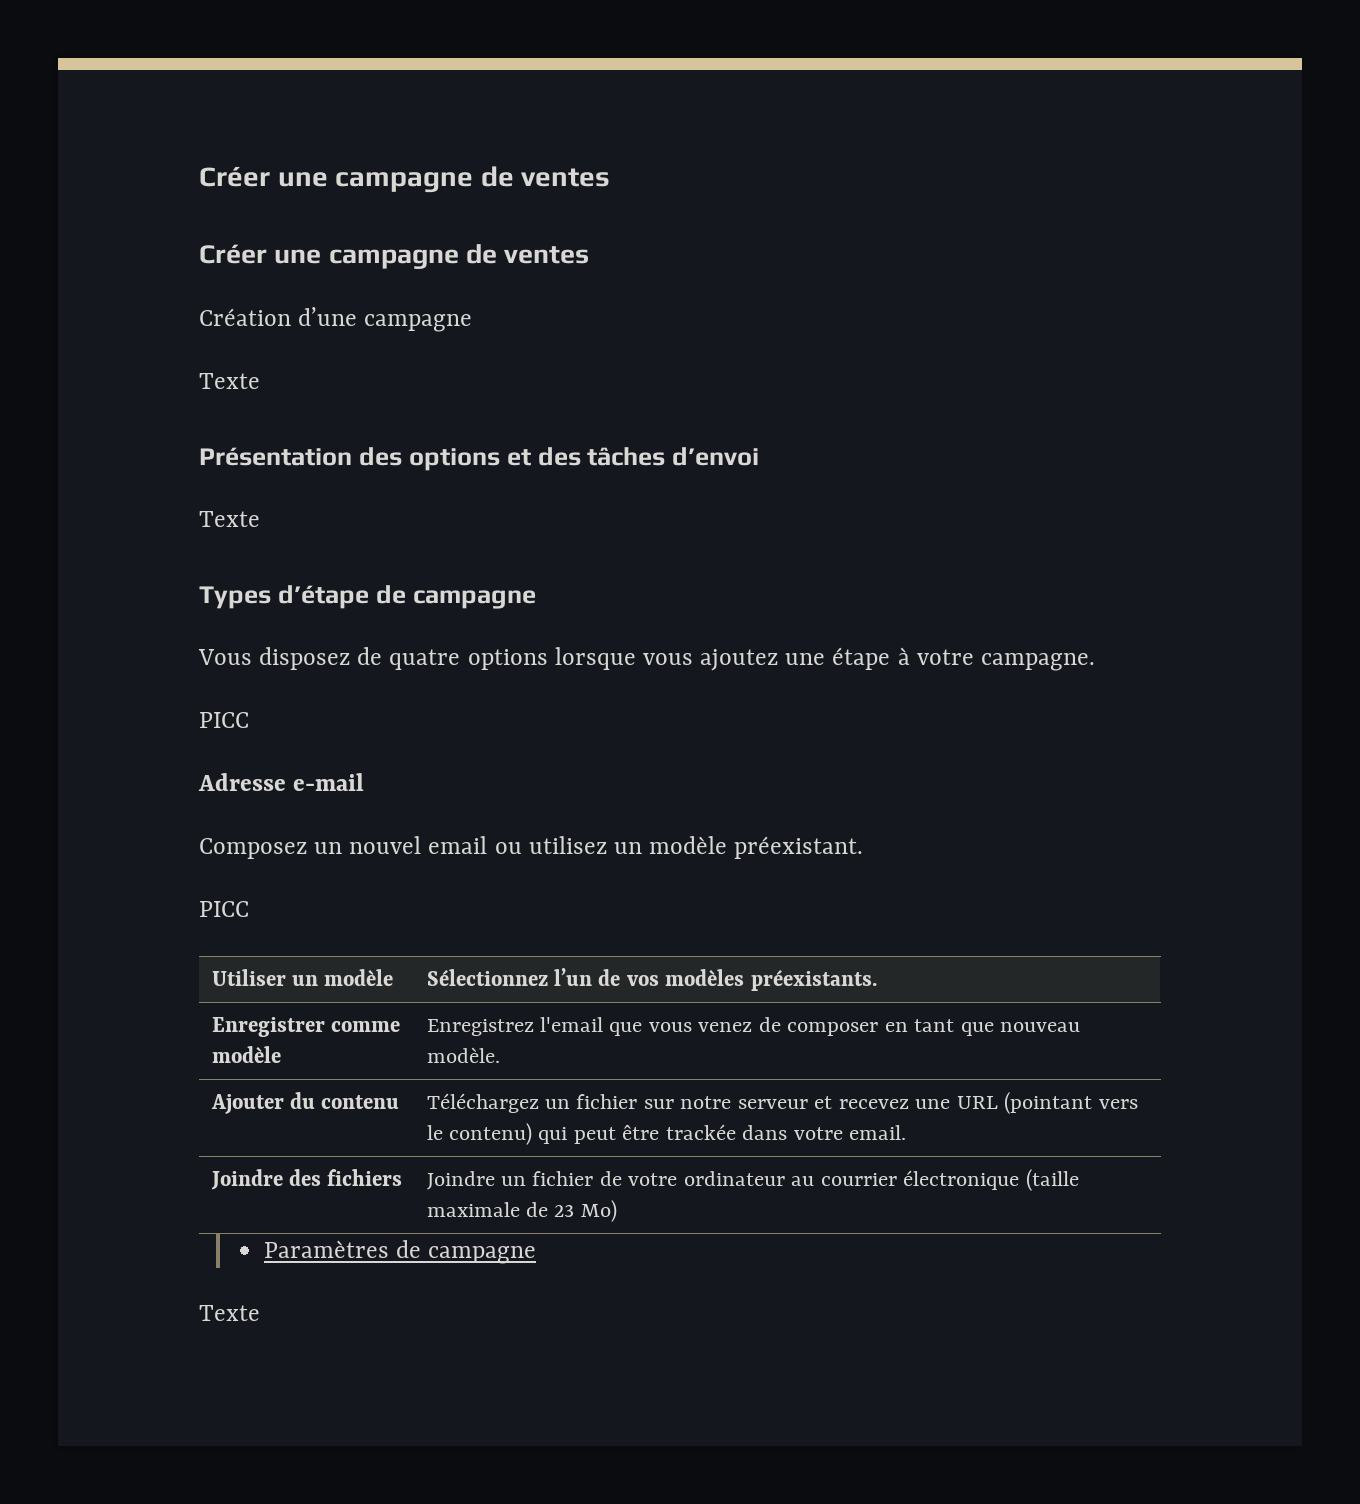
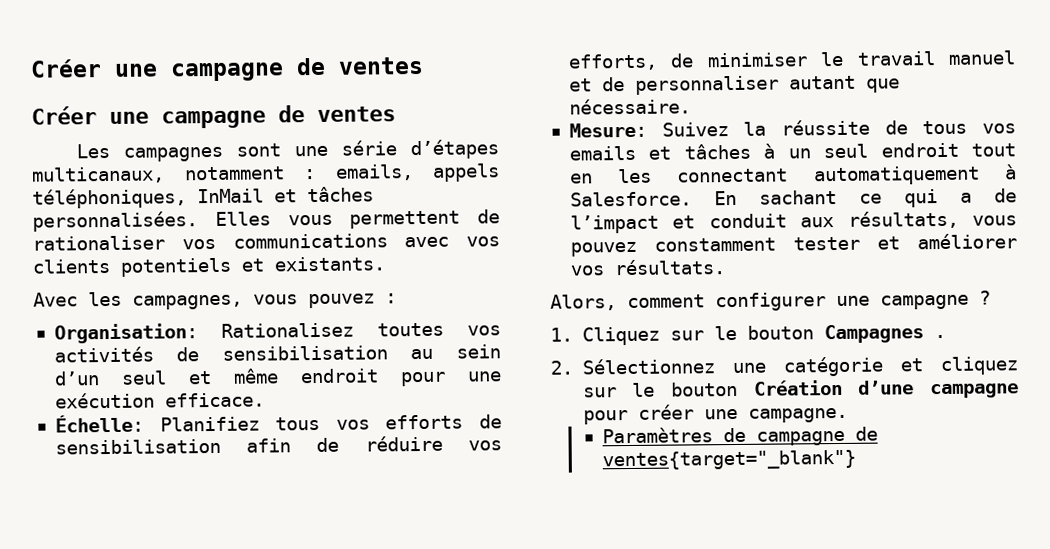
[199,307,473,332] [199,373,260,389] [199,447,760,471] [199,511,260,527] [199,585,536,609] [198,647,1095,671] [199,712,249,728] [198,773,365,791] [199,836,864,859] [199,901,249,917] [211,969,394,986] [426,968,877,991] [211,1017,400,1037] [211,1046,281,1063] [426,1017,1081,1036] [426,1047,500,1063] [210,1092,400,1114] [426,1092,1138,1114] [426,1123,907,1145] [210,1169,403,1190] [426,1169,1079,1191] [426,1200,617,1222] Création d’une campagne // Texte // Présentation des options et des tâches d’envoi // Texte // Types d’étape de campagne // Vous disposez de quatre options lorsque vous ajoutez une étape à votre campagne. // PICC // Adresse e-mail // Composez un nouvel email ou utilisez un modèle préexistant. // PICC // Utiliser un modèle | Sélectionnez l’un de vos modèles préexistants. // Enregistrer comme modèle | Enregistrez l'email que vous venez de composer en tant que nouveau modèle. // Ajouter du contenu | Téléchargez un fichier sur notre serveur et recevez une URL (pointant vers le contenu) qui peut être trackée dans votre email. // Joindre des fichiers | Joindre un fichier de votre ordinateur au courrier électronique (taille maximale de 23 Mo) -> [75,139,499,162] [31,163,500,184] [32,186,374,209] [32,209,500,232] [32,233,500,251] [32,256,385,277] [33,291,397,310] [53,322,502,344] [53,344,501,363] [53,368,502,387] [54,392,265,409] [54,414,502,433] [54,435,502,455] [567,50,1016,71] [568,75,900,95] [568,98,691,115] [568,119,1016,138] [568,142,1016,161] [569,164,1017,186] [569,188,1017,208] [569,210,1017,234] [569,233,1017,257] [569,259,726,276] [550,290,991,312] [550,324,946,346] [550,356,1018,377] [582,379,1019,399] [582,404,848,425] Les campagnes sont une série d’étapes multicanaux, notamment : emails, appels téléphoniques, InMail et tâches personnalisées. Elles vous permettent de rationaliser vos communications avec vos clients potentiels et existants. // Avec les campagnes, vous pouvez : // Organisation: Rationalisez toutes vos activités de sensibilisation au sein d’un seul et même endroit pour une exécution efficace. // Échelle: Planifiez tous vos efforts de sensibilisation afin de réduire vos efforts, de minimiser le travail manuel et de personnaliser autant que nécessaire. // Mesure: Suivez la réussite de tous vos emails et tâches à un seul endroit tout en les connectant automatiquement à Salesforce. En sachant ce qui a de l’impact et conduit aux résultats, vous pouvez constamment tester et améliorer vos résultats. // Alors, comment configurer une campagne ? // 1. Cliquez sur le bouton Campagnes . // 2. Sélectionnez une catégorie et cliquez sur le bouton Création d’une campagne pour créer une campagne.
[199,1305,260,1321] // Texte -> [855,426,879,441] [602,449,857,471] de ventes{target="_blank"}

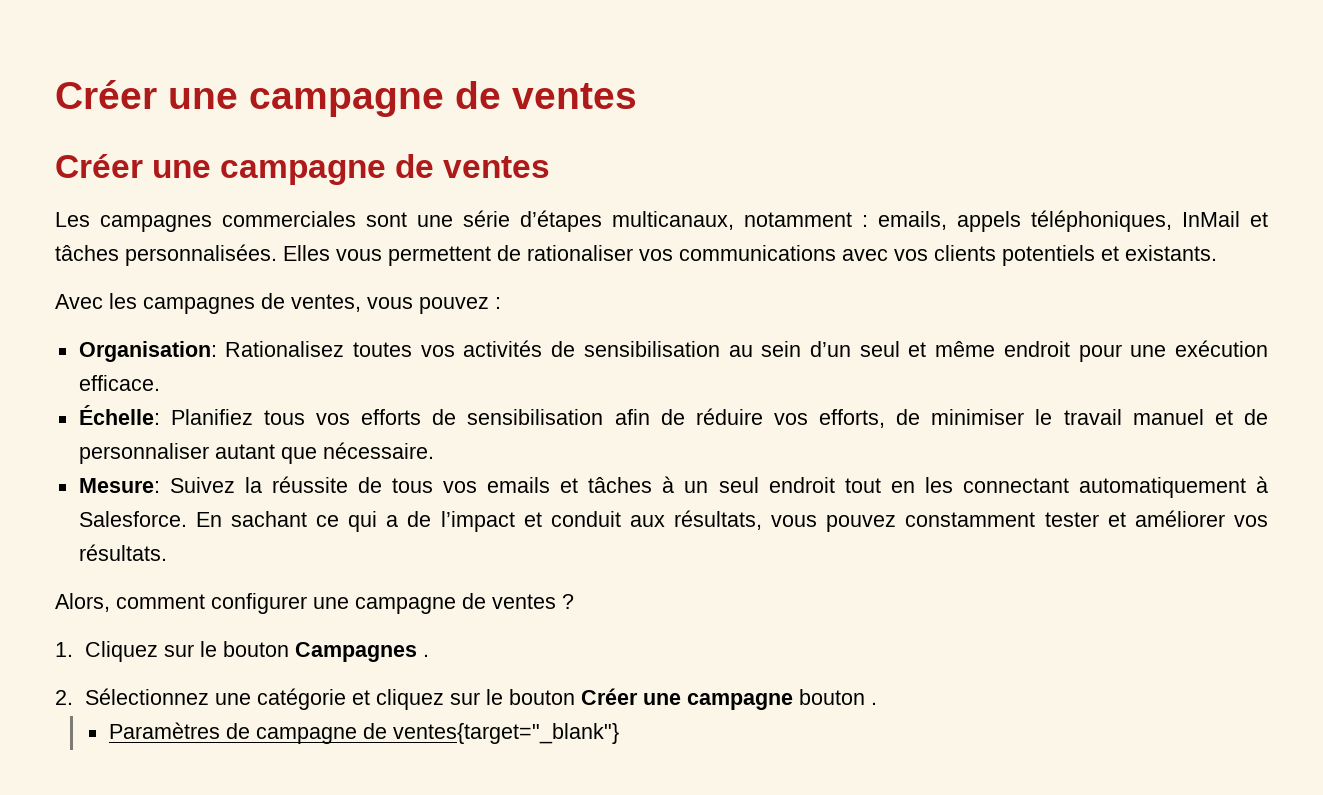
(223, 154) none -> [222,211,356,227] commerciales
[132,294,243,310] campagnes, -> [143,293,361,314] campagnes de ventes,
(969, 302) none -> [462,593,556,609] de ventes
[753,379,1019,399] [582,404,848,425] Création d’une campagne pour créer une campagne. -> [580,688,877,710] Créer une campagne bouton .

